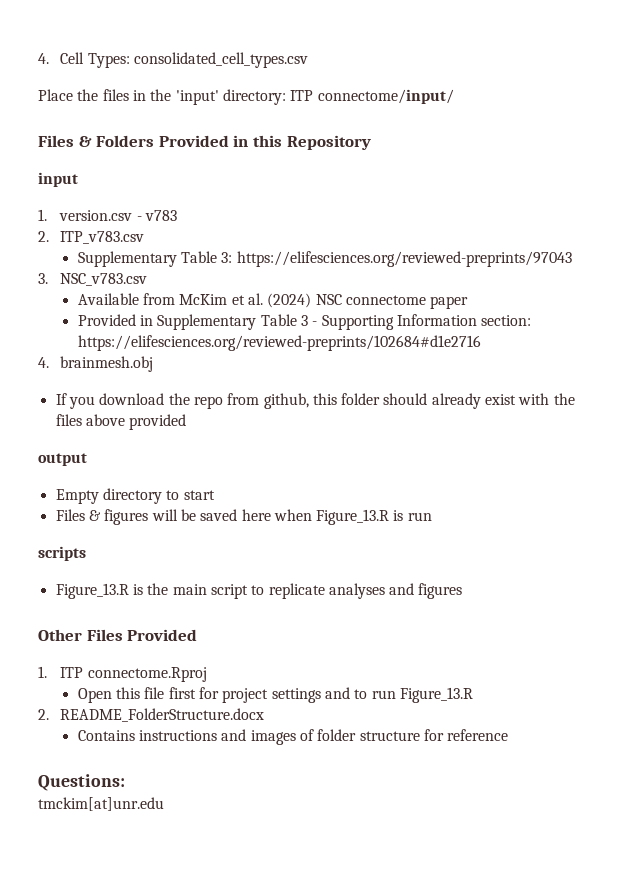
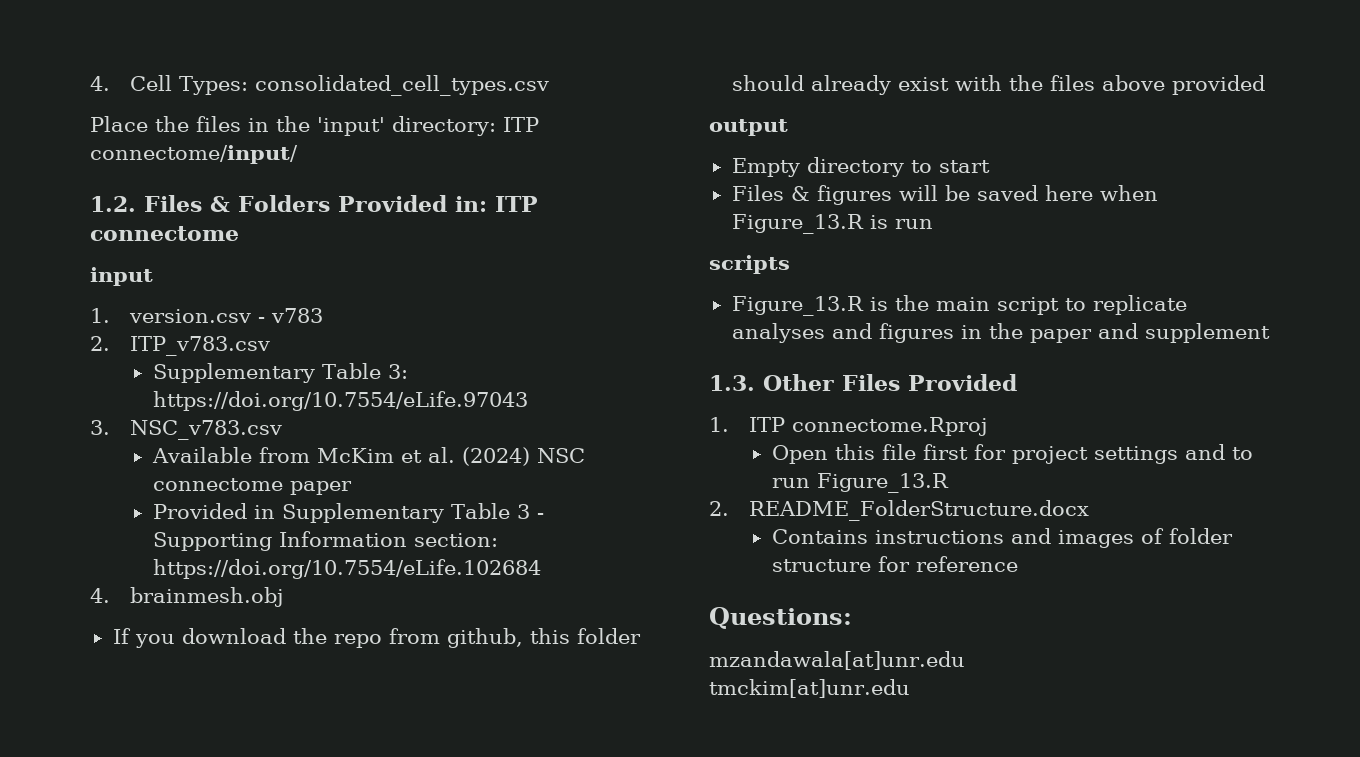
(454, 96) none -> [90,196,136,212] 1.2.
[233,135,371,150] in this Repository -> [454,196,538,212] [90,226,239,241] in: ITP connectome
[236,251,572,267] https://elifesciences.org/reviewed-preprints/97043 -> [152,391,528,411] https://doi.org/10.7554/eLife.97043
[77,335,481,351] https://elifesciences.org/reviewed-preprints/102684#d1e2716 -> [152,559,541,579] https://doi.org/10.7554/eLife.102684
(463, 591) // -> [960,323,1270,343] [709,375,755,391] in the paper and supplement // 1.3.
(125, 782) none -> [709,651,965,670] // mzandawala[at]unr.edu

